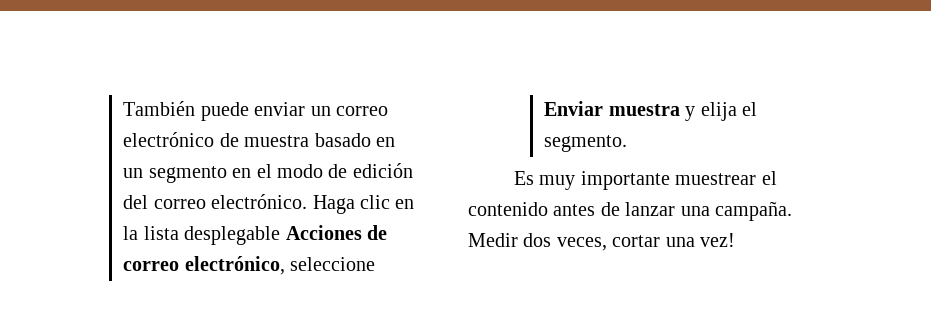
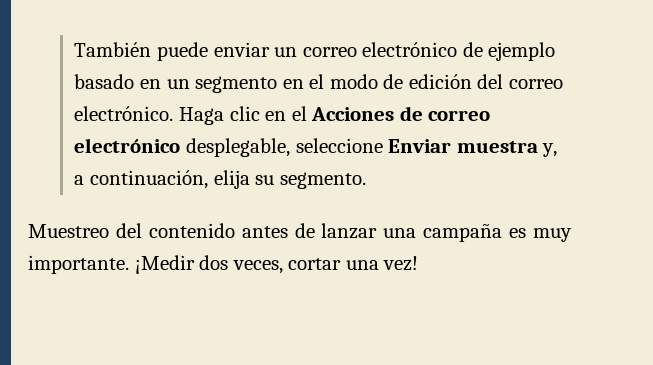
[244,135,310,147] muestra -> [488,42,556,61] ejemplo
[123,226,281,245] la lista desplegable -> [291,106,307,121] el
[184,256,285,275] electrónico, -> [74,138,290,157] electrónico desplegable,
[685,102,758,121] [544,135,628,152] [514,171,777,190] y elija el segmento. // Es muy importante muestrear el -> [542,143,558,157] [74,170,366,189] [28,223,142,238] y, a continuación, elija su segmento. // Muestreo del
[715,201,792,221] [468,233,518,247] campaña. Medir -> [423,223,573,242] [28,255,195,274] campaña es muy importante. ¡Medir

